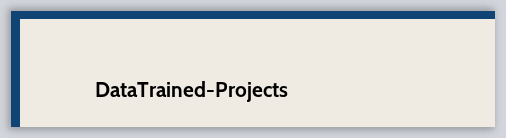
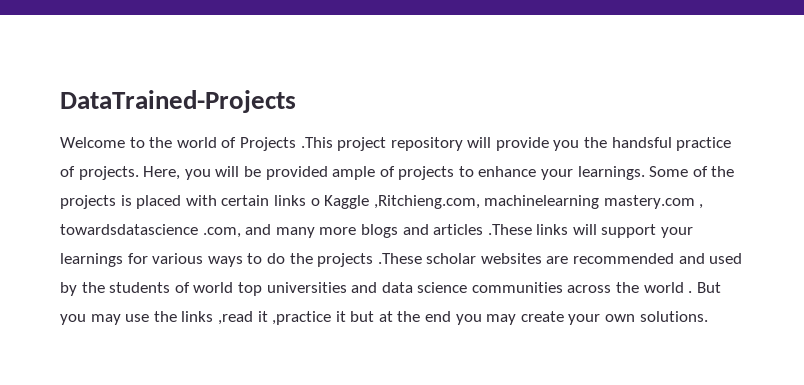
(288, 91) none -> [60,137,732,151] [60,166,735,180] [60,195,704,209] [60,224,694,238] [60,253,743,267] [60,282,721,296] [60,311,708,325] // Welcome to the world of Projects .This project repository will provide you the handsful practice of projects. Here, you will be provided ample of projects to enhance your learnings. Some of the projects is placed with certain links o Kaggle ,Ritchieng.com, machinelearning mastery.com , towardsdatascience .com, and many more blogs and articles .These links will support your learnings for various ways to do the projects .These scholar websites are recommended and used by the students of world top universities and data science communities across the world . But you may use the links ,read it ,practice it but at the end you may create your own solutions.

